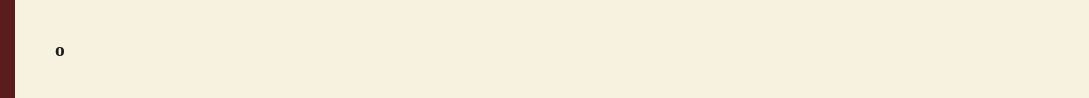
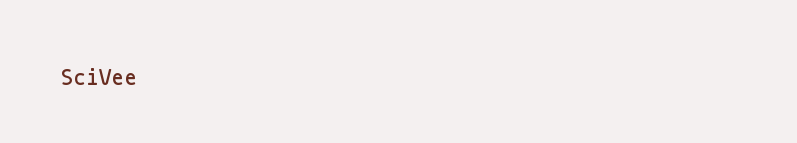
[55,47,65,56] o -> [60,68,137,85] SciVee

